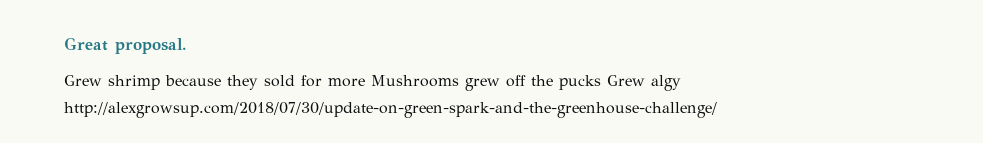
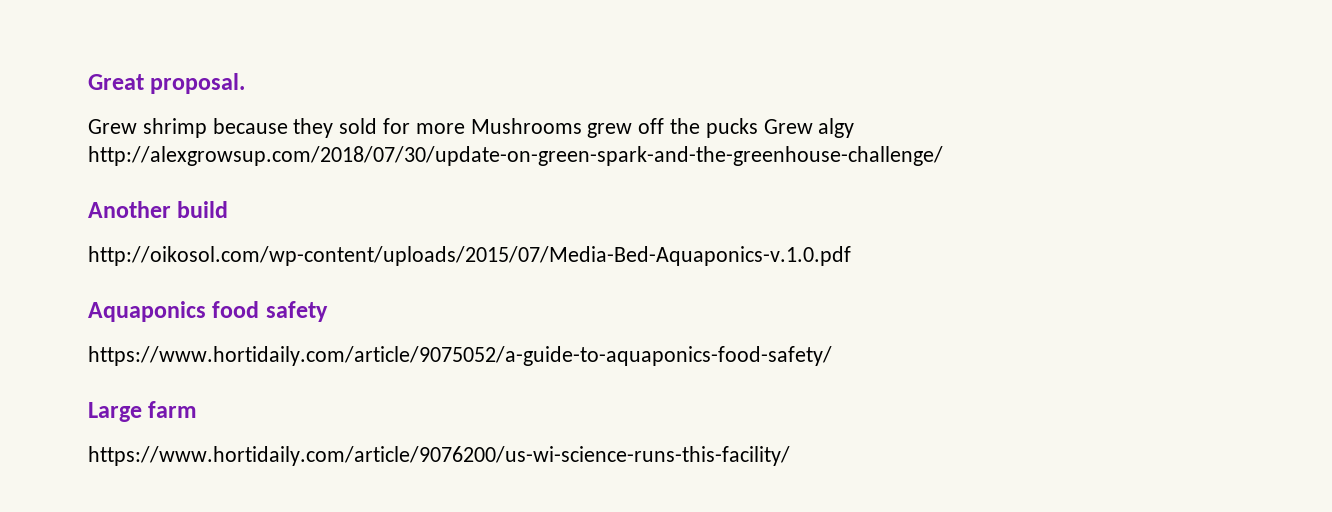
(717, 110) none -> [88,201,229,218] [88,246,851,266] [88,301,328,322] [88,346,832,366] [88,401,198,422] [88,446,790,466] // Another build // http://oikosol.com/wp-content/uploads/2015/07/Media-Bed-Aquaponics-v.1.0.pdf // Aquaponics food safety // https://www.hortidaily.com/article/9075052/a-guide-to-aquaponics-food-safety/ // Large farm // https://www.hortidaily.com/article/9076200/us-wi-science-runs-this-facility/

